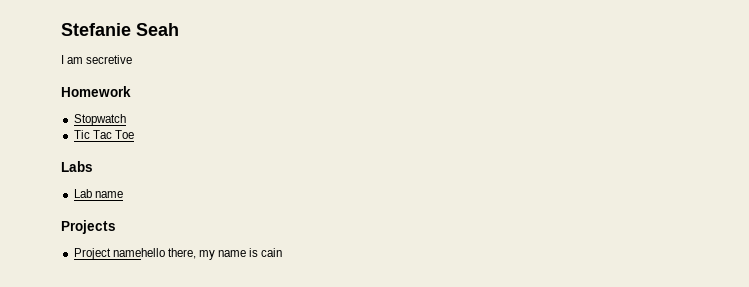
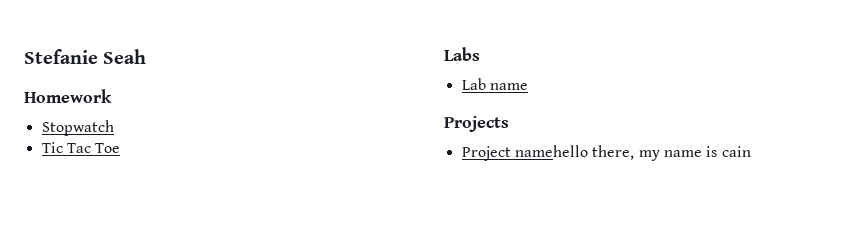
[61,55,133,64] // I am secretive -> (147, 56) none

